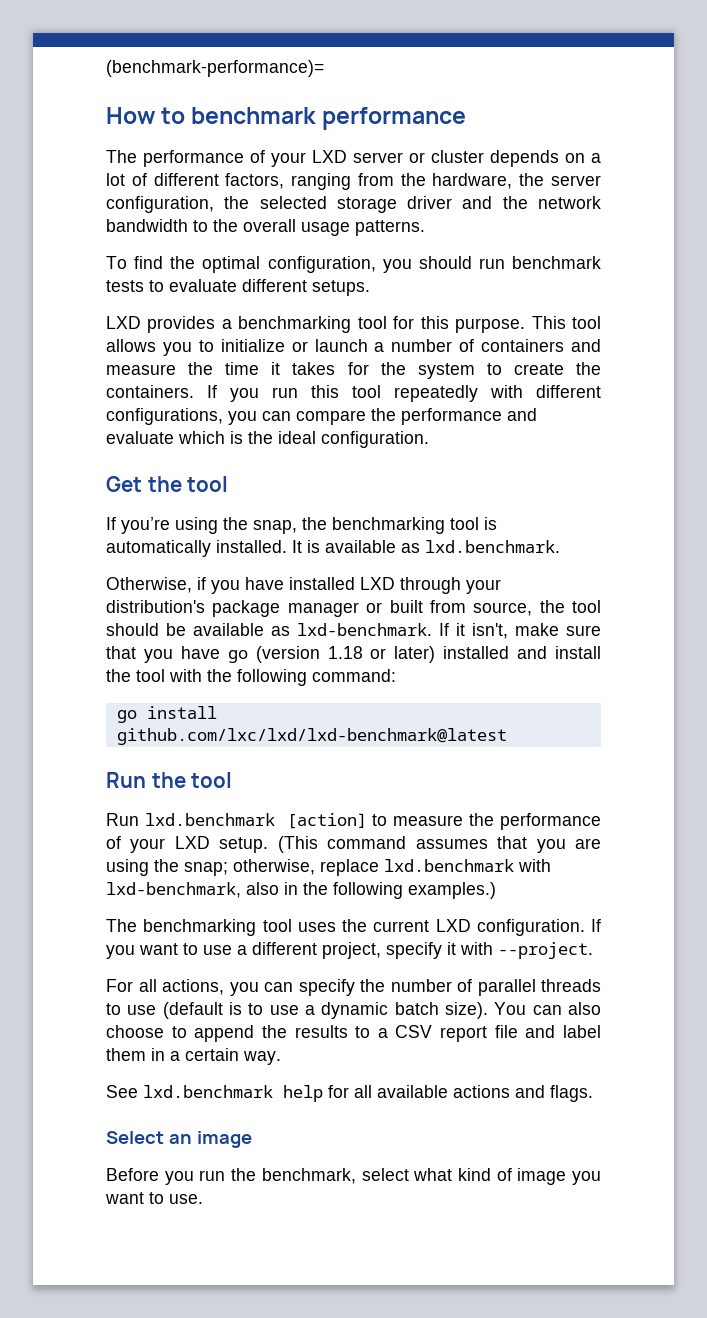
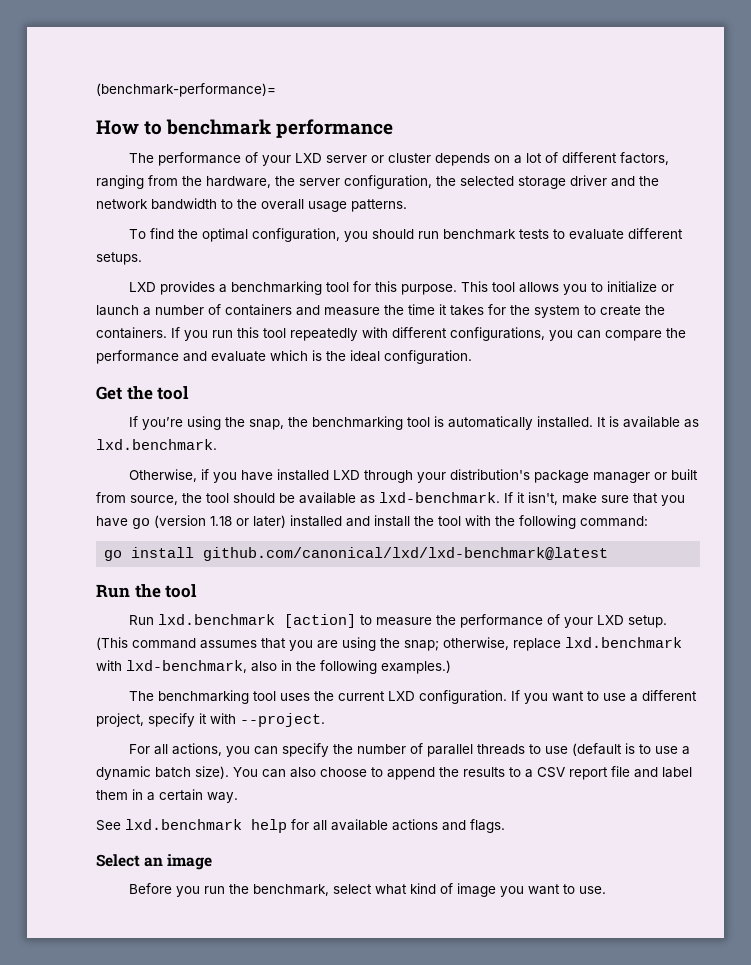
[116,728,507,745] github.com/lxc/lxd/lxd-benchmark@latest -> [203,547,609,561] github.com/canonical/lxd/lxd-benchmark@latest

